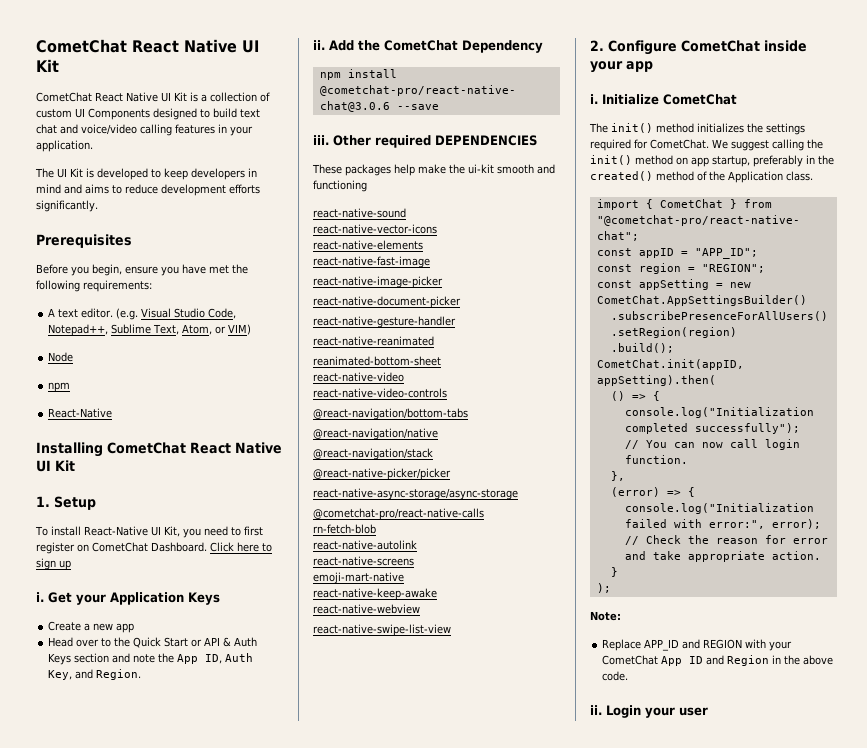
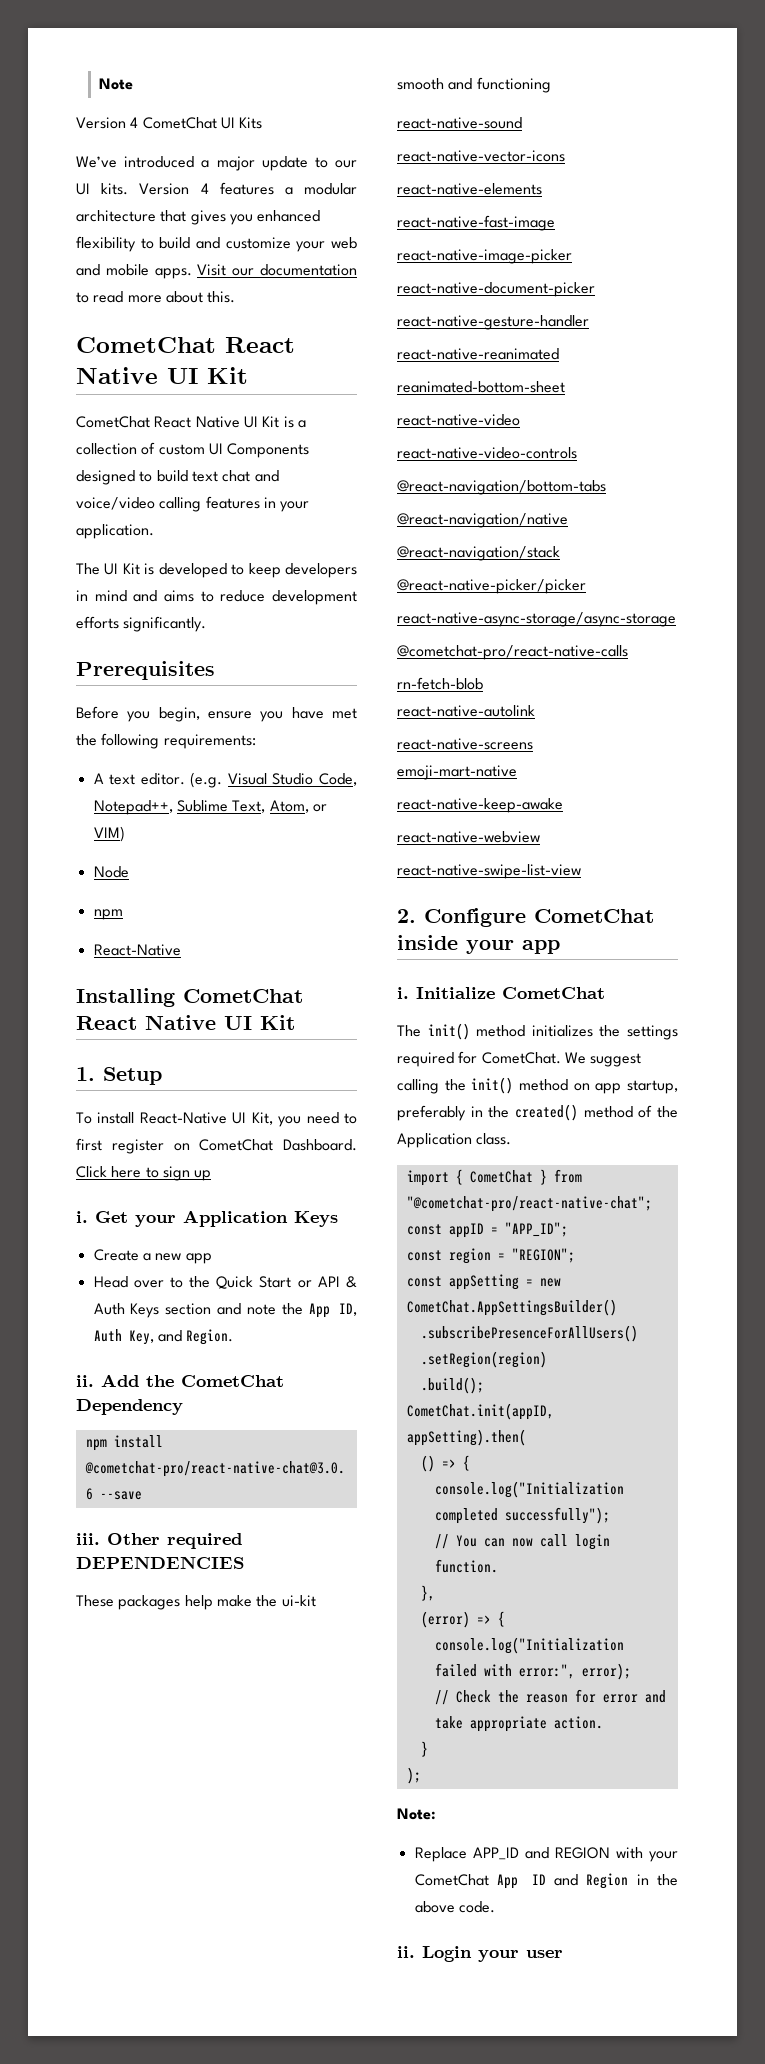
(36, 46) none -> [99,78,134,90] [76,117,263,129] [76,156,357,171] [76,182,357,195] [76,210,321,225] [76,236,357,252] [76,264,357,279] [76,291,236,303] Note // Version 4 CometChat UI Kits // We’ve introduced a major update to our UI kits. Version 4 features a modular architecture that gives you enhanced flexibility to build and customize your web and mobile apps. Visit our documentation to read more about this. //

